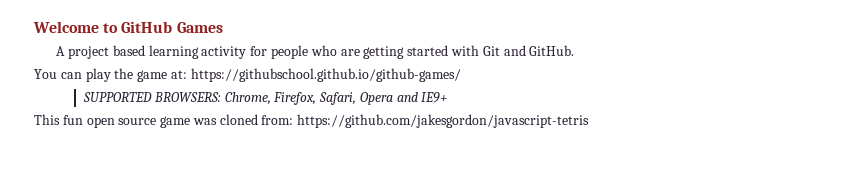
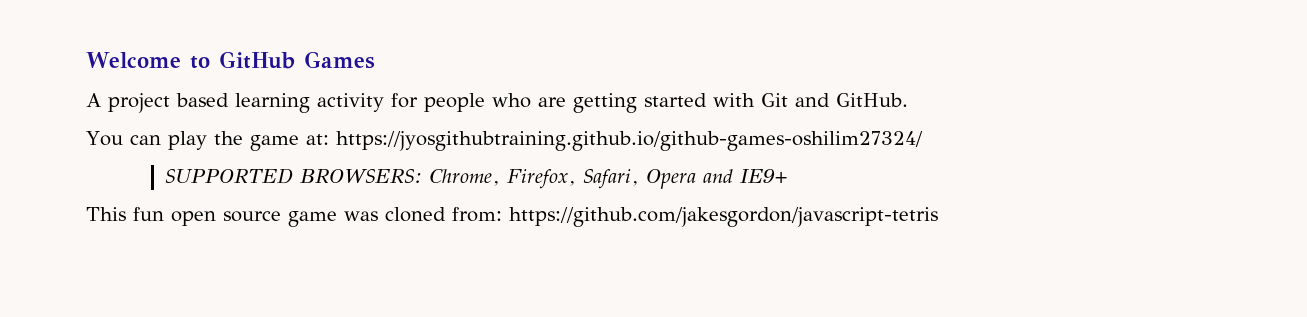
[190,68,461,82] https://githubschool.github.io/github-games/ -> [335,131,923,151] https://jyosgithubtraining.github.io/github-games-oshilim27324/

